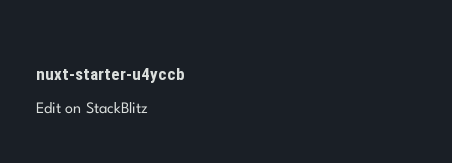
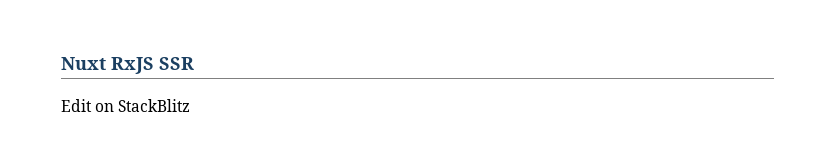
[36,68,185,83] nuxt-starter-u4yccb -> [61,57,194,74] Nuxt RxJS SSR

